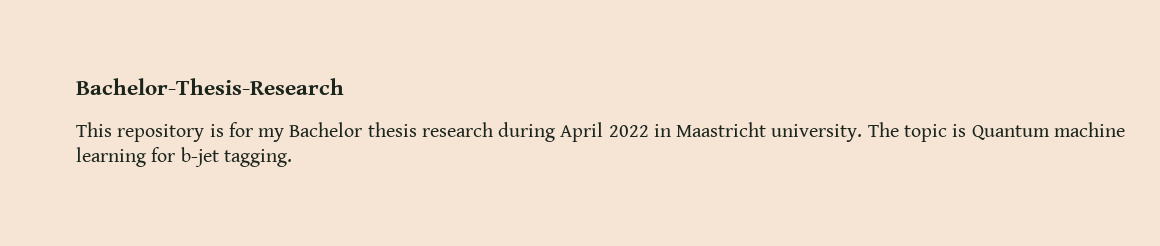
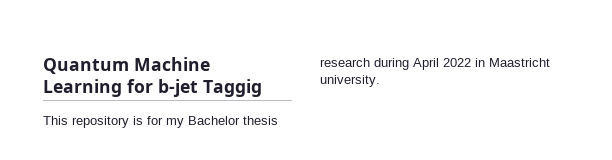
[76,78,344,95] Bachelor-Thesis-Research -> [43,57,210,74] [43,79,262,97] Quantum Machine Learning for b-jet Taggig
[867,122,1125,142] [76,147,292,167] The topic is Quantum machine learning for b-jet tagging. -> (380, 81) none

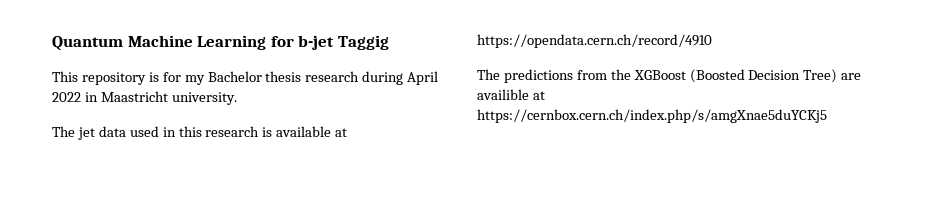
(380, 81) none -> [52,126,348,140] [477,34,712,48] [477,69,862,83] [477,89,545,100] [477,109,827,123] // The jet data used in this research is available at https://opendata.cern.ch/record/4910 // The predictions from the XGBoost (Boosted Decision Tree) are availible at https://cernbox.cern.ch/index.php/s/amgXnae5duYCKj5

